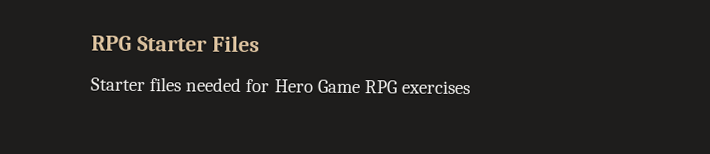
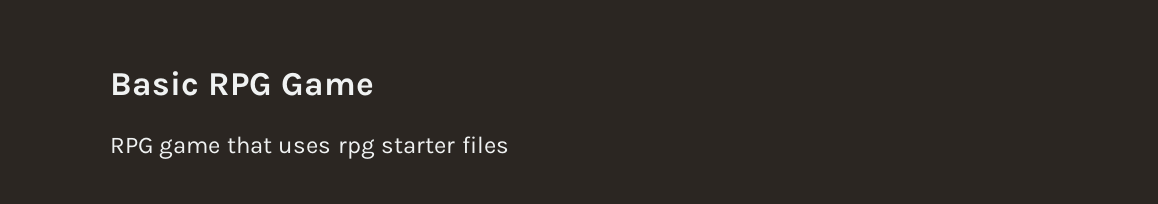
[91,35,260,53] [90,77,470,95] RPG Starter Files // Starter files needed for Hero Game RPG exercises -> [110,71,375,96] [110,136,509,159] Basic RPG Game // RPG game that uses rpg starter files

